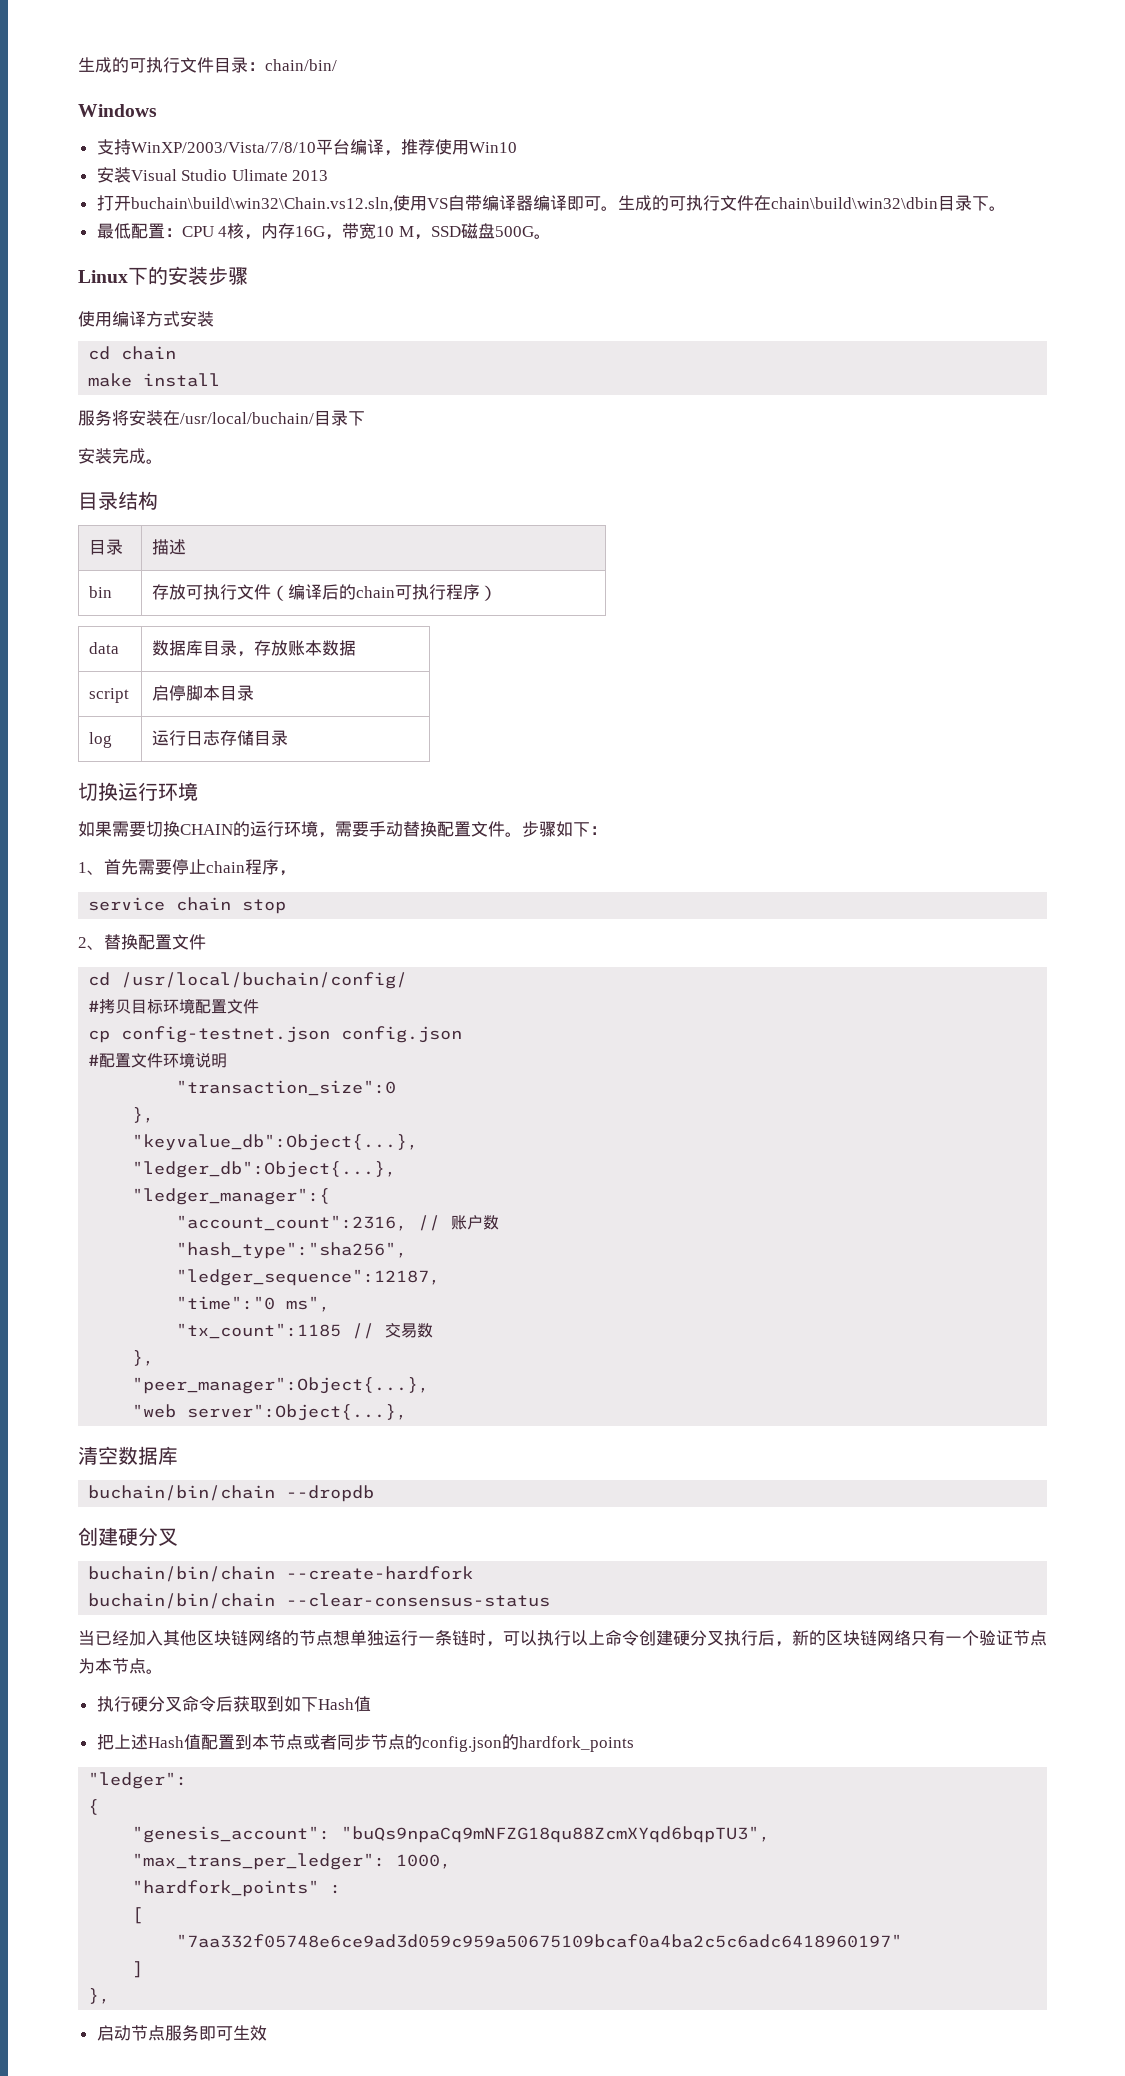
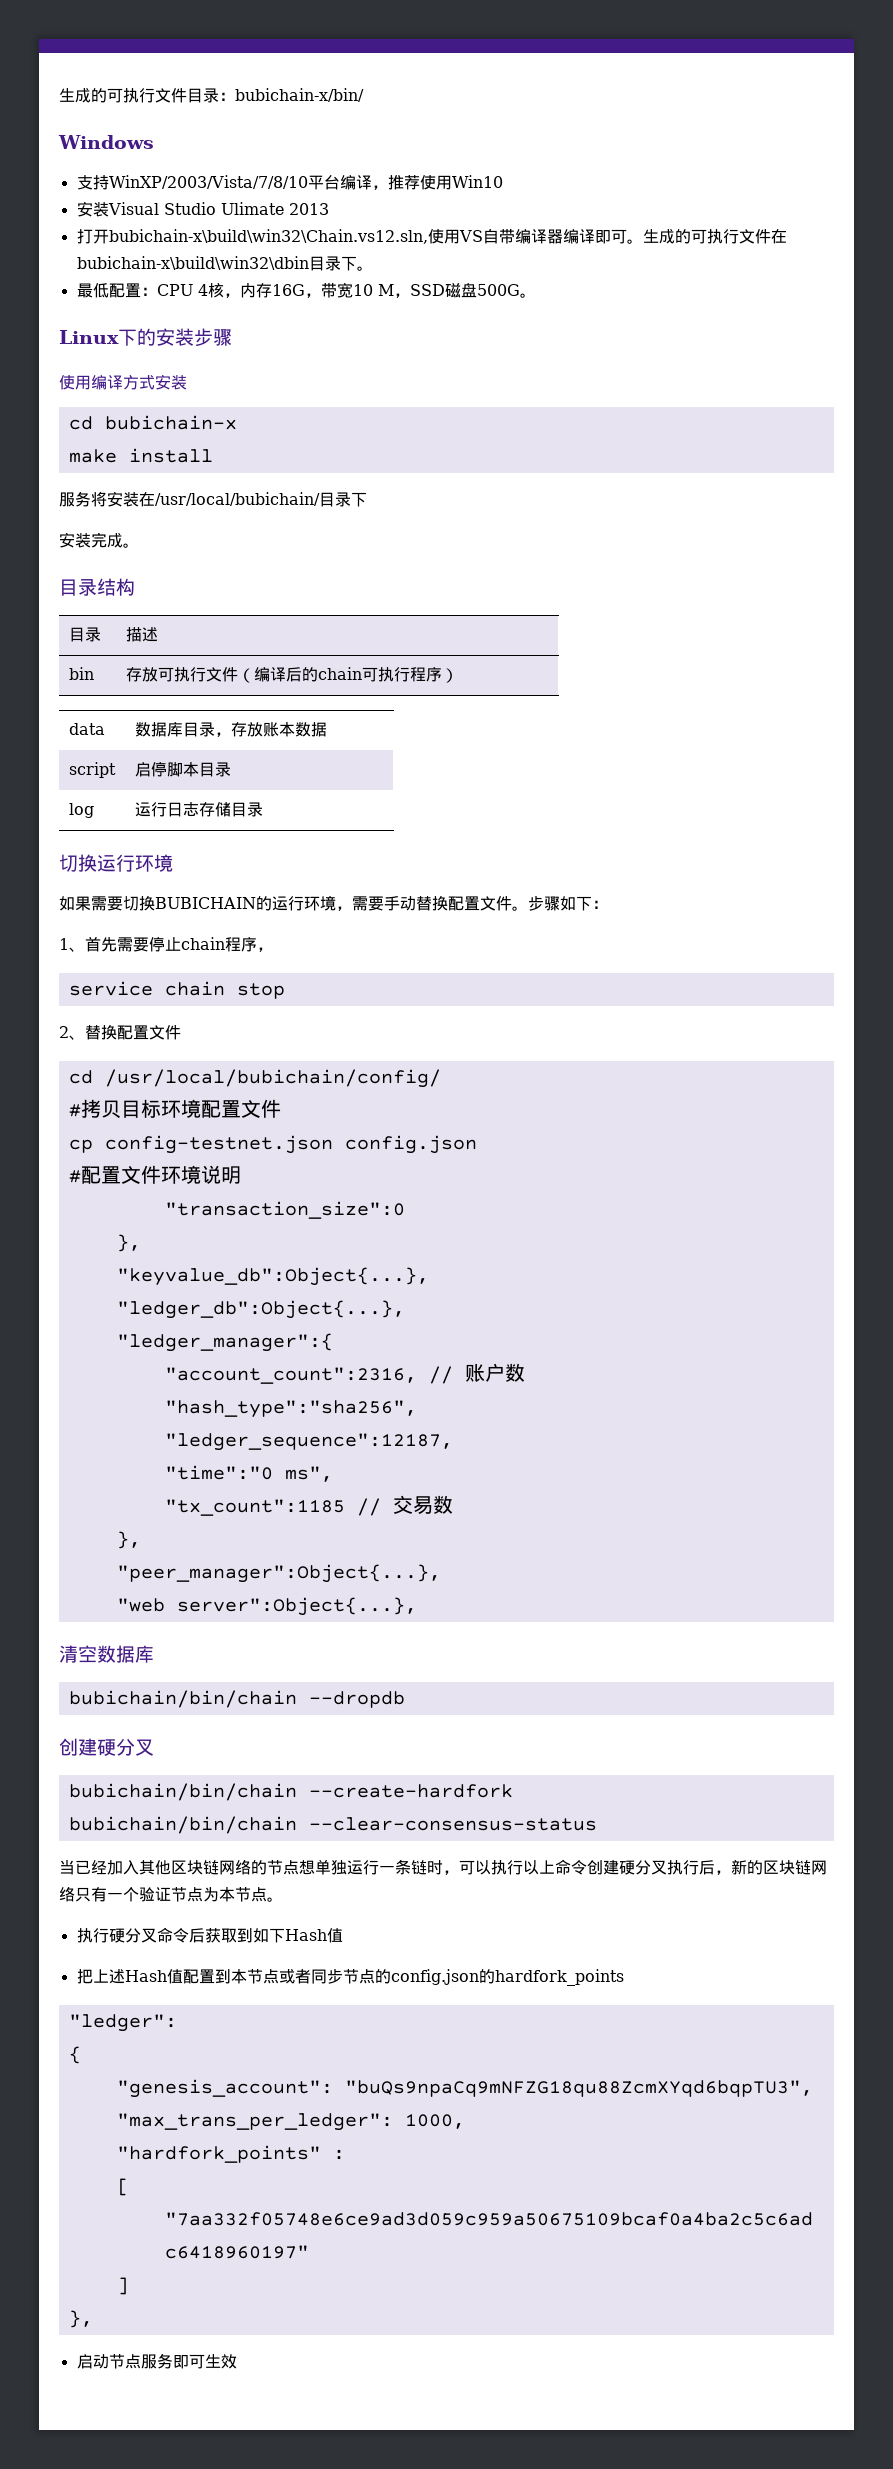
[265,59,337,71] chain/bin/ -> [235,88,364,102] bubichain-x/bin/
[130,197,393,212] buchain\build\win32\Chain.vs12.sln, -> [108,229,428,244] bubichain-x\build\win32\Chain.vs12.sln,
[770,197,938,209] chain\build\win32\dbin -> [76,256,309,270] bubichain-x\build\win32\dbin
[121,346,177,360] chain -> [104,415,237,430] bubichain-x
[180,412,314,424] /usr/local/buchain/ -> [155,492,320,506] /usr/local/bubichain/
[180,824,233,835] CHAIN -> [155,897,256,909] BUBICHAIN
[121,972,408,989] /usr/local/buchain/config/ -> [104,1069,441,1088] /usr/local/bubichain/config/
[88,1485,276,1501] buchain/bin/chain -> [68,1690,297,1708] bubichain/bin/chain
[88,1566,276,1582] buchain/bin/chain -> [68,1783,297,1801] bubichain/bin/chain
[88,1593,276,1609] buchain/bin/chain -> [68,1816,297,1834] bubichain/bin/chain

